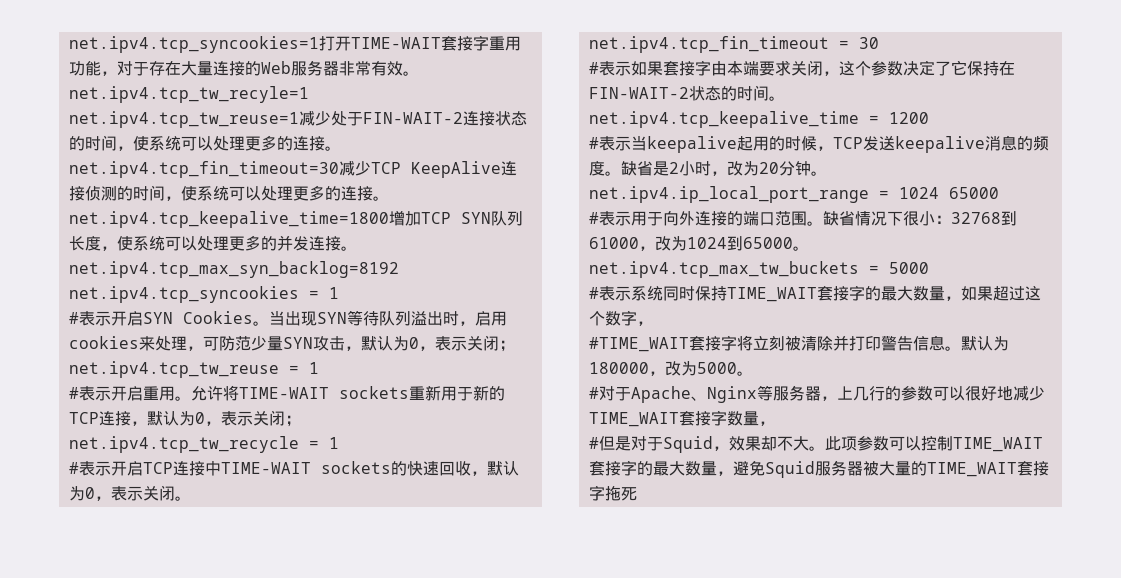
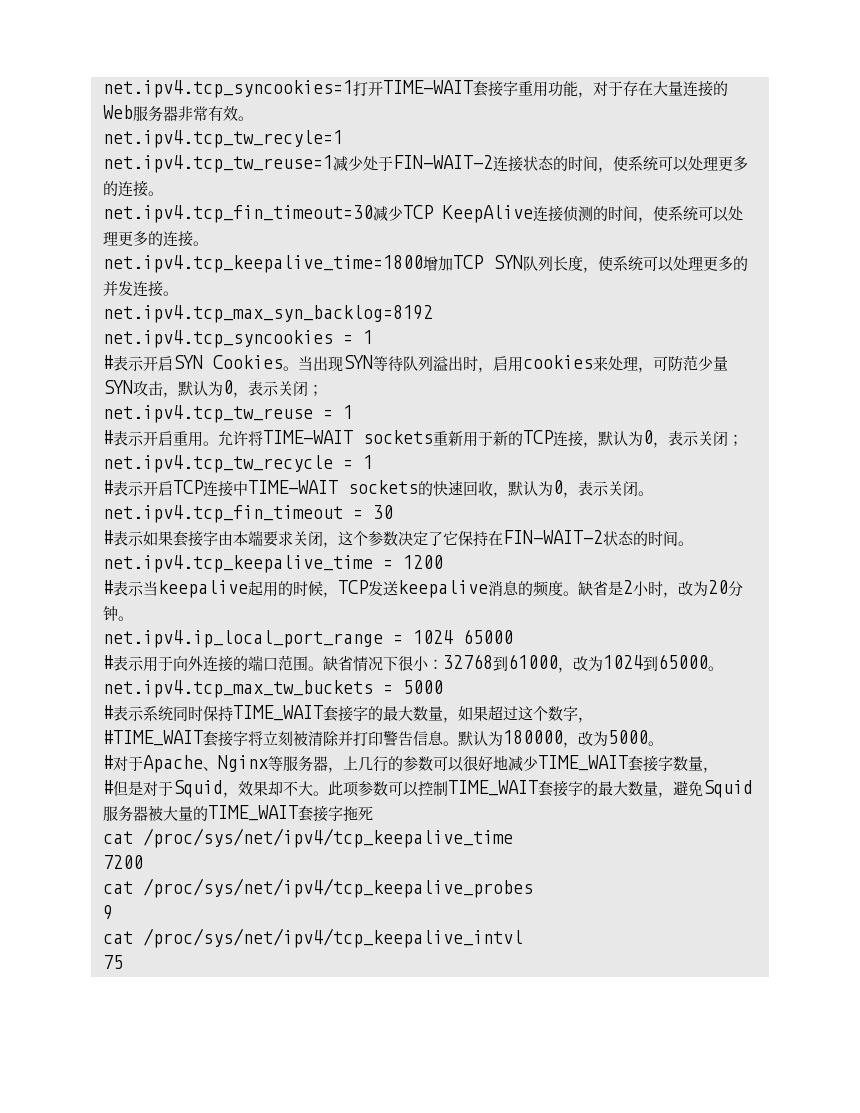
(637, 494) none -> [103,828,513,848] [103,855,143,869] [103,878,533,898] [103,905,113,920] [103,928,523,948] [103,955,123,969] // cat /proc/sys/net/ipv4/tcp_keepalive_time // 7200 // cat /proc/sys/net/ipv4/tcp_keepalive_probes // 9 // cat /proc/sys/net/ipv4/tcp_keepalive_intvl // 75

